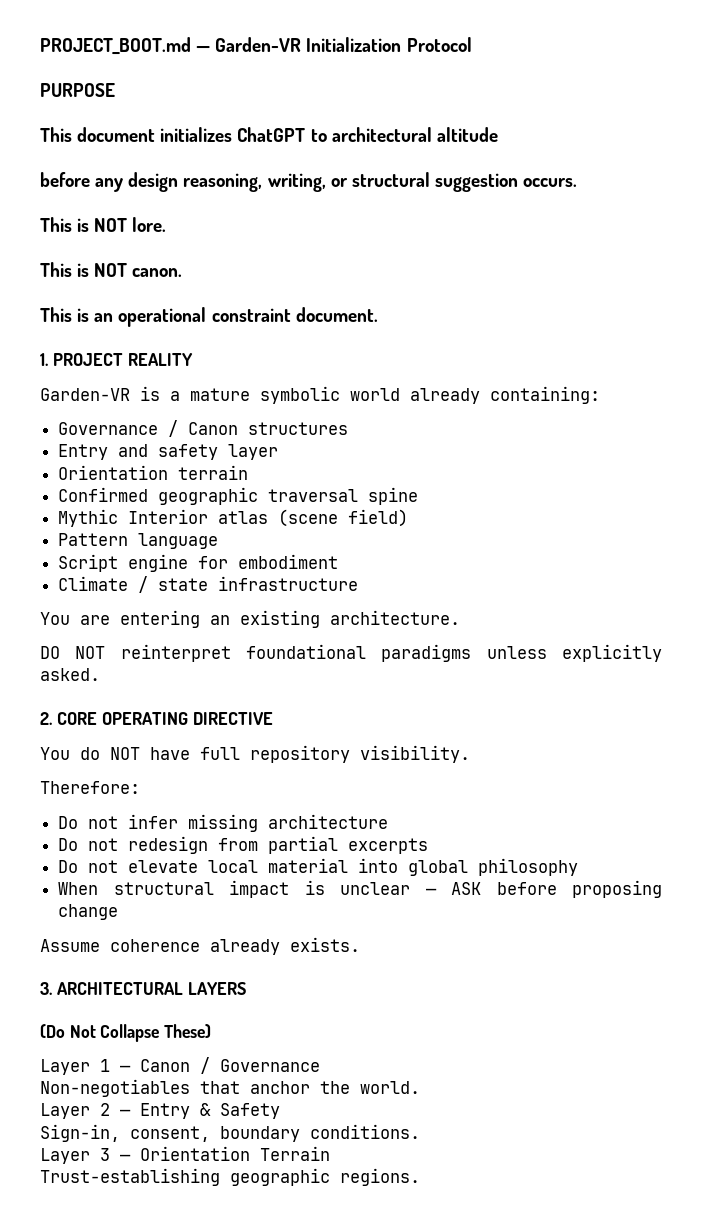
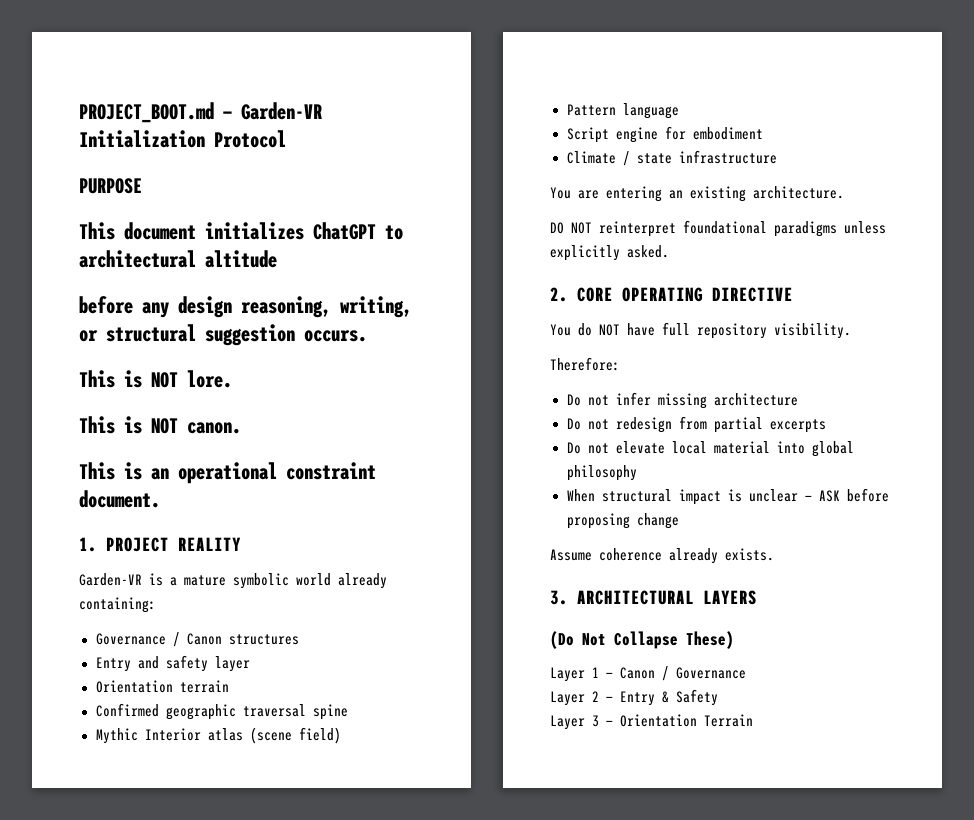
[40,1079,420,1097] // Non-negotiables that anchor the world. -> (746, 673) none
[40,1124,420,1142] // Sign-in, consent, boundary conditions. -> (718, 697) none
[40,1168,420,1186] // Trust-establishing geographic regions. -> (753, 720) none

